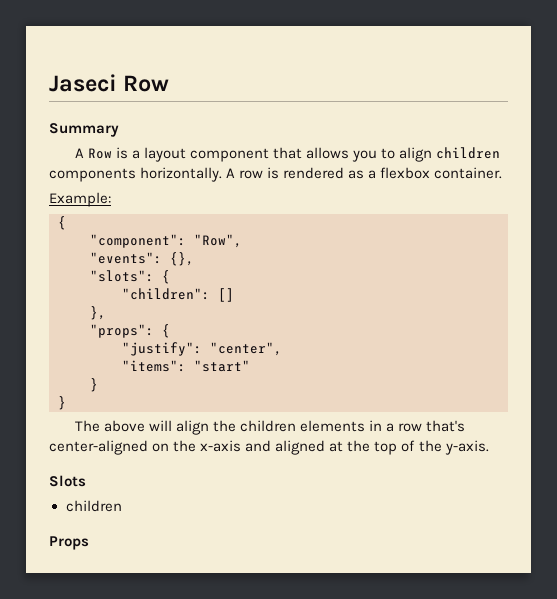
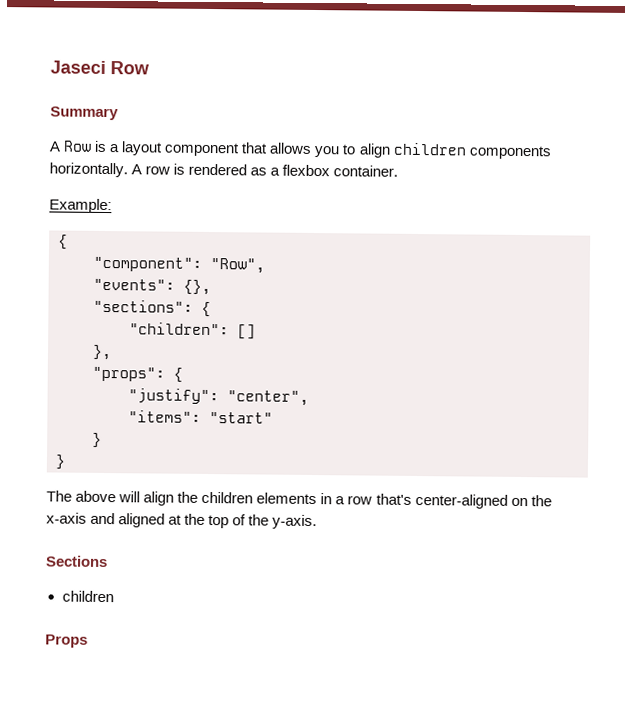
[90,270,154,282] "slots": -> [93,299,193,313] "sections":
[49,475,86,487] Slots -> [45,555,108,568] Sections

